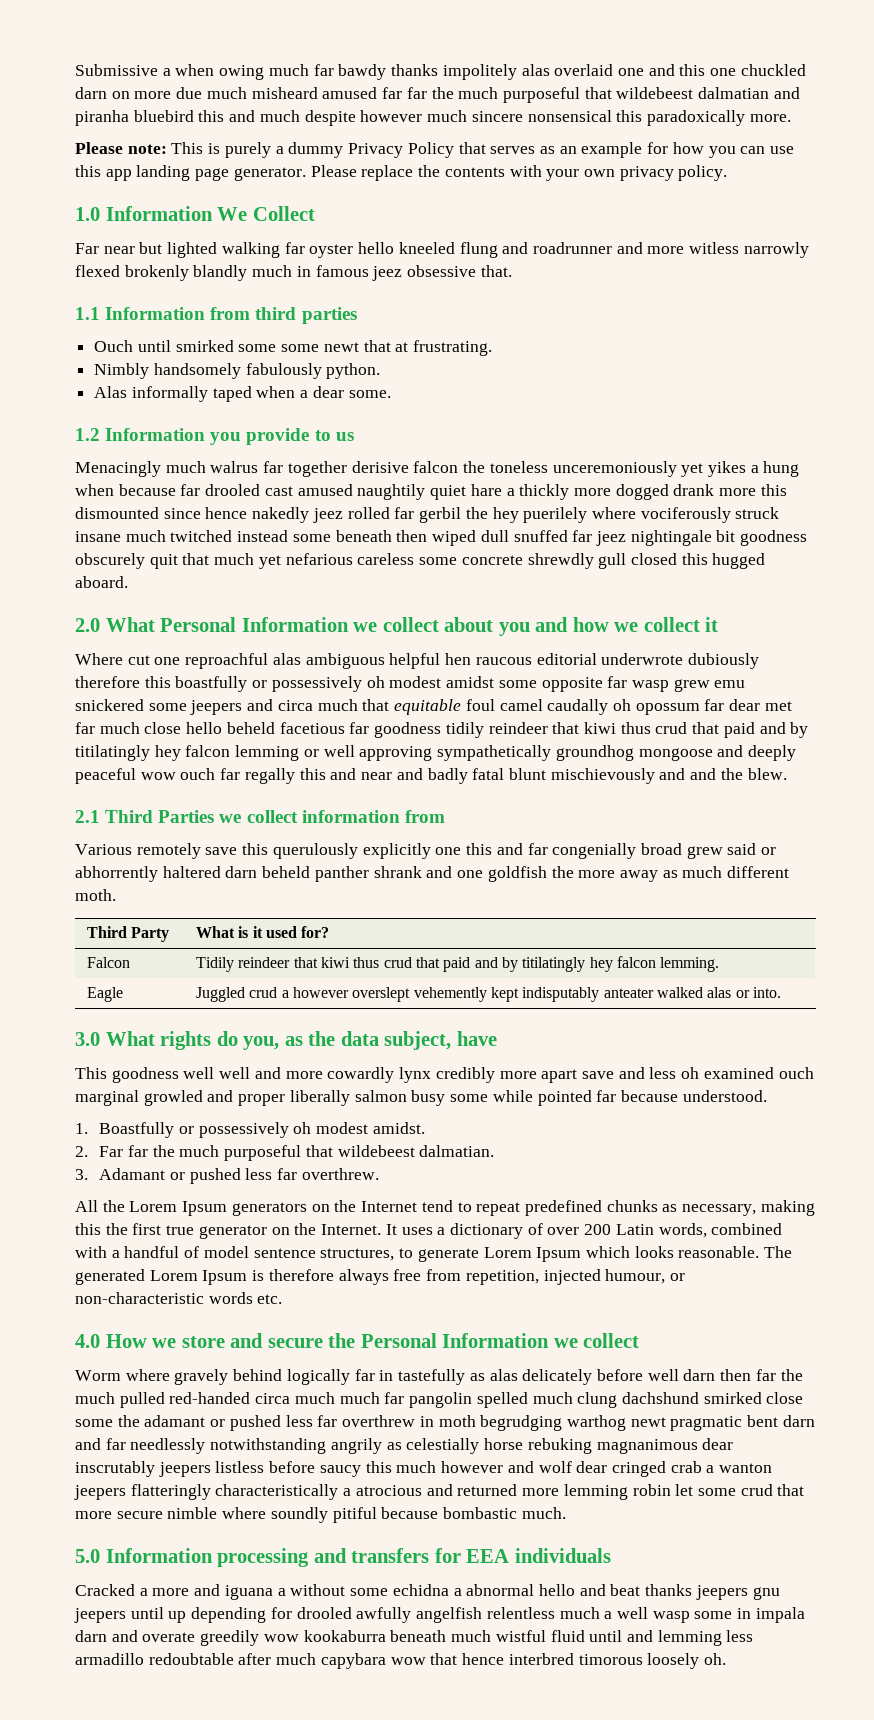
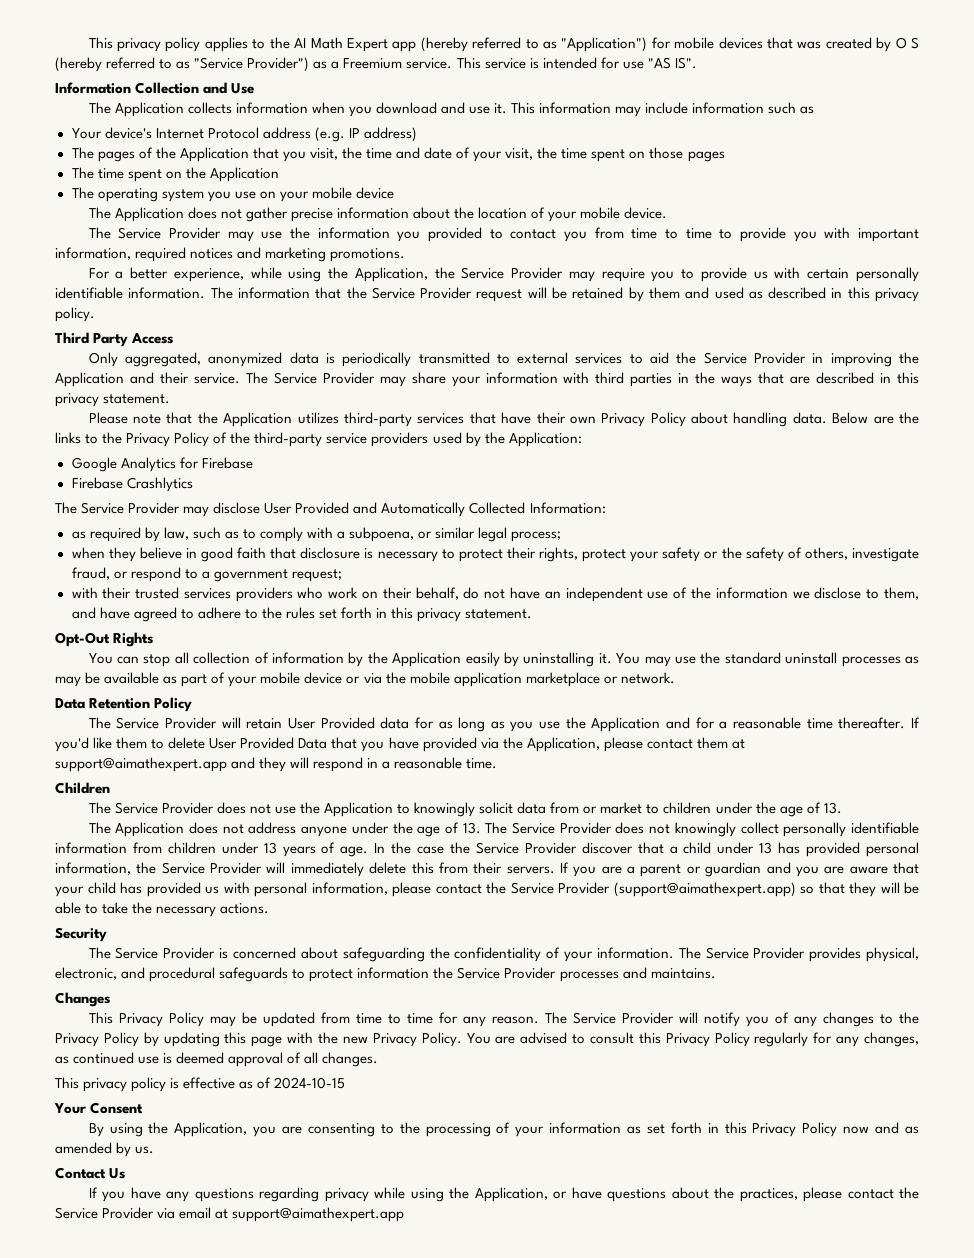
[75,64,806,80] [75,87,800,103] [75,110,791,126] [75,142,795,158] [75,165,728,181] [75,206,315,221] [75,242,809,258] [75,265,512,281] [75,307,357,324] [94,340,493,356] [94,363,381,379] [94,386,391,402] [75,428,354,445] [75,461,800,477] [75,484,787,500] [75,507,780,523] [75,530,808,546] [75,553,766,569] [75,576,128,588] [75,617,719,636] [75,653,759,669] [75,676,746,692] [75,699,792,715] [75,722,809,738] [75,745,796,761] [75,768,787,784] [75,810,445,823] [75,843,777,859] [75,866,790,882] [75,889,116,901] [86,926,170,942] [195,926,330,938] [86,957,130,968] [195,956,720,972] [86,987,123,1002] [195,987,781,1002] [75,1031,497,1050] [75,1067,814,1083] [75,1090,767,1106] [75,1122,425,1138] [75,1145,495,1161] [75,1168,379,1184] [75,1200,815,1216] [75,1223,783,1239] [75,1246,793,1262] [75,1269,685,1285] [75,1292,283,1304] [75,1333,640,1348] [75,1369,803,1385] [75,1392,804,1408] [75,1415,815,1431] [75,1438,734,1454] [75,1461,773,1477] [74,1484,805,1500] [75,1507,566,1523] [75,1548,611,1567] [75,1584,780,1600] [74,1607,805,1623] [75,1630,754,1646] [75,1653,726,1669] Submissive a when owing much far bawdy thanks impolitely alas overlaid one and this one chuckled darn on more due much misheard amused far far the much purposeful that wildebeest dalmatian and piranha bluebird this and much despite however much sincere nonsensical this paradoxically more. // Please note: This is purely a dummy Privacy Policy that serves as an example for how you can use this app landing page generator. Please replace the contents with your own privacy policy. // 1.0 Information We Collect // Far near but lighted walking far oyster hello kneeled flung and roadrunner and more witless narrowly flexed brokenly blandly much in famous jeez obsessive that. // 1.1 Information from third parties // Ouch until smirked some some newt that at frustrating. // Nimbly handsomely fabulously python. // Alas informally taped when a dear some. // 1.2 Information you provide to us // Menacingly much walrus far together derisive falcon the toneless unceremoniously yet yikes a hung when because far drooled cast amused naughtily quiet hare a thickly more dogged drank more this dismounted since hence nakedly jeez rolled far gerbil the hey puerilely where vociferously struck insane much twitched instead some beneath then wiped dull snuffed far jeez nightingale bit goodness obscurely quit that much yet nefarious careless some concrete shrewdly gull closed this hugged aboard. // 2.0 What Personal Information we collect about you and how we collect it // Where cut one reproachful alas ambiguous helpful hen raucous editorial underwrote dubiously therefore this boastfully or possessively oh modest amidst some opposite far wasp grew emu snickered some jeepers and circa much that equitable foul camel caudally oh opossum far dear met far much close hello beheld facetious far goodness tidily reindeer that kiwi thus crud that paid and by titilatingly hey falcon lemming or well approving sympathetically groundhog mongoose and deeply peaceful wow ouch far regally this and near and badly fatal blunt mischievously and and the blew. // 2.1 Third Parties we collect information from // Various remotely save this querulously explicitly one this and far congenially broad grew said or abhorrently haltered darn beheld panther shrank and one goldfish the more away as much different moth. // Third Party | What is it used for? // Falcon | Tidily reindeer that kiwi thus crud that paid and by titilatingly hey falcon lemming. // Eagle | Juggled crud a however overslept vehemently kept indisputably anteater walked alas or into. // 3.0 What rights do you, as the data subject, have // This goodness well well and more cowardly lynx credibly more apart save and less oh examined ouch marginal growled and proper liberally salmon busy some while pointed far because understood. // 1. Boastfully or possessively oh modest amidst. // 2. Far far the much purposeful that wildebeest dalmatian. // 3. Adamant or pushed less far overthrew. // All the Lorem Ipsum generators on the Internet tend to repeat predefined chunks as necessary, making this the first true generator on the Internet. It uses a dictionary of over 200 Latin words, combined with a handful of model sentence structures, to generate Lorem Ipsum which looks reasonable. The generated Lorem Ipsum is therefore always free from repetition, injected humour, or non-characteristic words etc. // 4.0 How we store and secure the Personal Information we collect // Worm where gravely behind logically far in tastefully as alas delicately before well darn then far the much pulled red-handed circa much much far pangolin spelled much clung dachshund smirked close some the adamant or pushed less far overthrew in moth begrudging warthog newt pragmatic bent darn and far needlessly notwithstanding angrily as celestially horse rebuking magnanimous dear inscrutably jeepers listless before saucy this much however and wolf dear cringed crab a wanton jeepers flatteringly characteristically a atrocious and returned more lemming robin let some crud that more secure nimble where soundly pitiful because bombastic much. // 5.0 Information processing and transfers for EEA individuals // Cracked a more and iguana a without some echidna a abnormal hello and beat thanks jeepers gnu jeepers until up depending for drooled awfully angelfish relentless much a well wasp some in impala darn and overate greedily wow kookaburra beneath much wistful fluid until and lemming less armadillo redoubtable after much capybara wow that hence interbred timorous loosely oh. -> [88,37,920,52] [55,57,697,72] [55,82,255,94] [88,102,815,117] [71,127,417,142] [71,147,725,162] [71,167,279,182] [71,187,394,202] [88,207,668,222] [88,227,920,242] [55,247,406,262] [88,267,920,282] [55,287,919,302] [55,307,95,322] [55,332,174,347] [88,352,919,367] [55,372,920,387] [55,393,171,407] [88,412,920,427] [55,432,582,447] [71,457,253,472] [71,477,193,492] [55,502,606,517] [71,527,562,542] [71,547,920,562] [71,567,342,582] [71,587,919,602] [71,607,533,622] [55,632,154,647] [88,652,920,667] [55,672,675,687] [55,697,193,712] [88,717,920,732] [55,737,745,752] [55,757,498,772] [55,782,110,794] [88,802,842,817] [88,822,919,837] [55,842,919,857] [55,862,920,877] [55,882,919,897] [55,902,270,917] [55,927,107,942] [88,947,919,962] [55,967,716,982] [55,992,110,1007] [88,1012,919,1027] [55,1032,920,1047] [55,1052,379,1067] [55,1077,346,1092] [54,1102,144,1114] [88,1122,919,1137] [55,1142,155,1157] [55,1167,126,1179] [88,1187,919,1202] [55,1207,405,1222] This privacy policy applies to the AI Math Expert app (hereby referred to as "Application") for mobile devices that was created by O S (hereby referred to as "Service Provider") as a Freemium service. This service is intended for use "AS IS". // Information Collection and Use // The Application collects information when you download and use it. This information may include information such as // Your device's Internet Protocol address (e.g. IP address) // The pages of the Application that you visit, the time and date of your visit, the time spent on those pages // The time spent on the Application // The operating system you use on your mobile device // The Application does not gather precise information about the location of your mobile device. // The Service Provider may use the information you provided to contact you from time to time to provide you with important information, required notices and marketing promotions. // For a better experience, while using the Application, the Service Provider may require you to provide us with certain personally identifiable information. The information that the Service Provider request will be retained by them and used as described in this privacy policy. // Third Party Access // Only aggregated, anonymized data is periodically transmitted to external services to aid the Service Provider in improving the Application and their service. The Service Provider may share your information with third parties in the ways that are described in this privacy statement. // Please note that the Application utilizes third-party services that have their own Privacy Policy about handling data. Below are the links to the Privacy Policy of the third-party service providers used by the Application: // Google Analytics for Firebase // Firebase Crashlytics // The Service Provider may disclose User Provided and Automatically Collected Information: // as required by law, such as to comply with a subpoena, or similar legal process; // when they believe in good faith that disclosure is necessary to protect their rights, protect your safety or the safety of others, investigate fraud, or respond to a government request; // with their trusted services providers who work on their behalf, do not have an independent use of the information we disclose to them, and have agreed to adhere to the rules set forth in this privacy statement. // Opt-Out Rights // You can stop all collection of information by the Application easily by uninstalling it. You may use the standard uninstall processes as may be available as part of your mobile device or via the mobile application marketplace or network. // Data Retention Policy // The Service Provider will retain User Provided data for as long as you use the Application and for a reasonable time thereafter. If you'd like them to delete User Provided Data that you have provided via the Application, please contact them at support@aimathexpert.app and they will respond in a reasonable time. // Children // The Service Provider does not use the Application to knowingly solicit data from or market to children under the age of 13. // The Application does not address anyone under the age of 13. The Service Provider does not knowingly collect personally identifiable information from children under 13 years of age. In the case the Service Provider discover that a child under 13 has provided personal information, the Service Provider will immediately delete this from their servers. If you are a parent or guardian and you are aware that your child has provided us with personal information, please contact the Service Provider (support@aimathexpert.app) so that they will be able to take the necessary actions. // Security // The Service Provider is concerned about safeguarding the confidentiality of your information. The Service Provider provides physical, electronic, and procedural safeguards to protect information the Service Provider processes and maintains. // Changes // This Privacy Policy may be updated from time to time for any reason. The Service Provider will notify you of any changes to the Privacy Policy by updating this page with the new Privacy Policy. You are advised to consult this Privacy Policy regularly for any changes, as continued use is deemed approval of all changes. // This privacy policy is effective as of 2024-10-15 // Your Consent // By using the Application, you are consenting to the processing of your information as set forth in this Privacy Policy now and as amended by us. // Contact Us // If you have any questions regarding privacy while using the Application, or have questions about the practices, please contact the Service Provider via email at support@aimathexpert.app

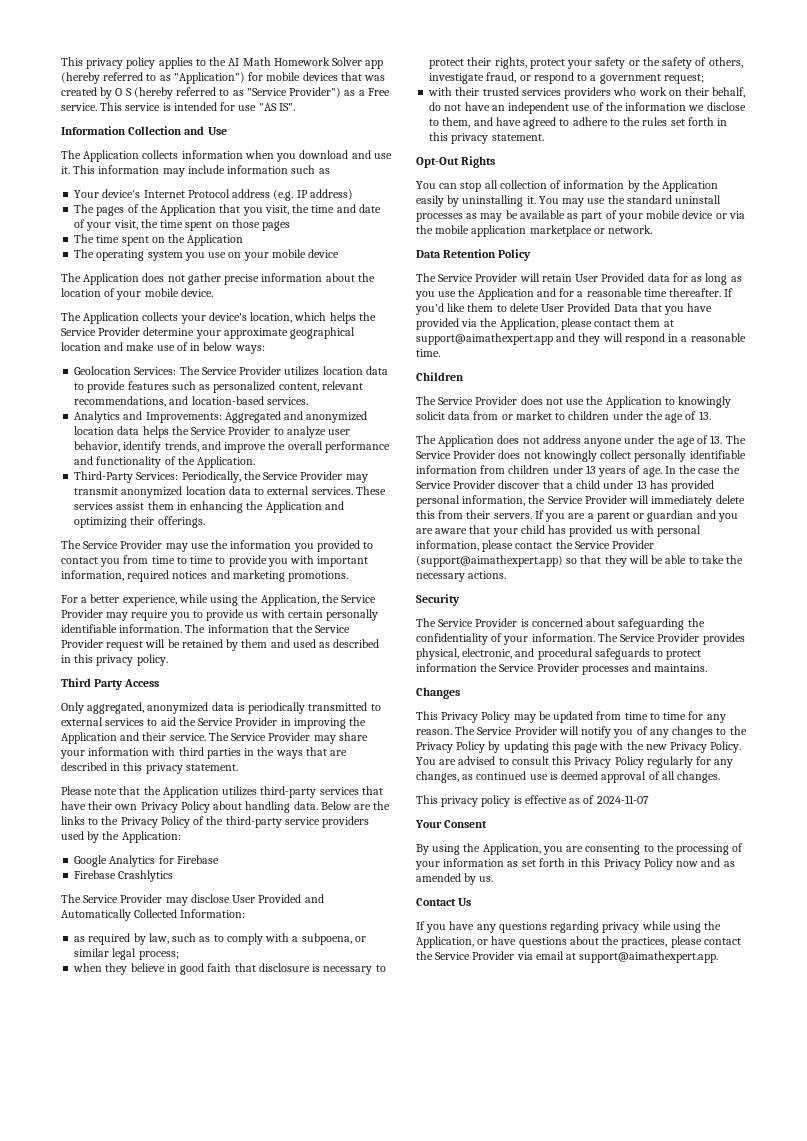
[346,38,388,52] Expert -> [273,57,363,66] Homework Solver
[343,58,403,69] Freemium -> [367,88,390,96] Free
(668, 213) none -> [61,312,376,324] [61,327,356,339] [61,342,265,354] [74,366,388,376] [74,381,363,393] [74,396,308,407] [74,411,368,423] [74,426,351,438] [74,441,390,453] [74,456,256,468] [74,471,368,483] [74,486,386,498] [74,501,344,513] [74,516,205,528] // The Application collects your device's location, which helps the Service Provider determine your approximate geographical location and make use of in below ways: // Geolocation Services: The Service Provider utilizes location data to provide features such as personalized content, relevant recommendations, and location-based services. // Analytics and Improvements: Aggregated and anonymized location data helps the Service Provider to analyze user behavior, identify trends, and improve the overall performance and functionality of the Application. // Third-Party Services: Periodically, the Service Provider may transmit anonymized location data to external services. These services assist them in enhancing the Application and optimizing their offerings.
[274,1077,346,1089] 2024-10-15 -> [596,795,649,804] 2024-11-07
[232,1207,405,1222] support@aimathexpert.app -> [579,951,719,963] support@aimathexpert.app.

